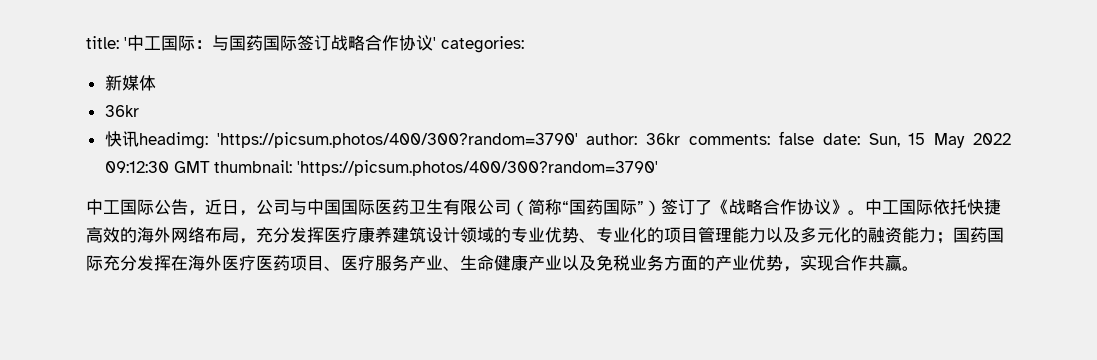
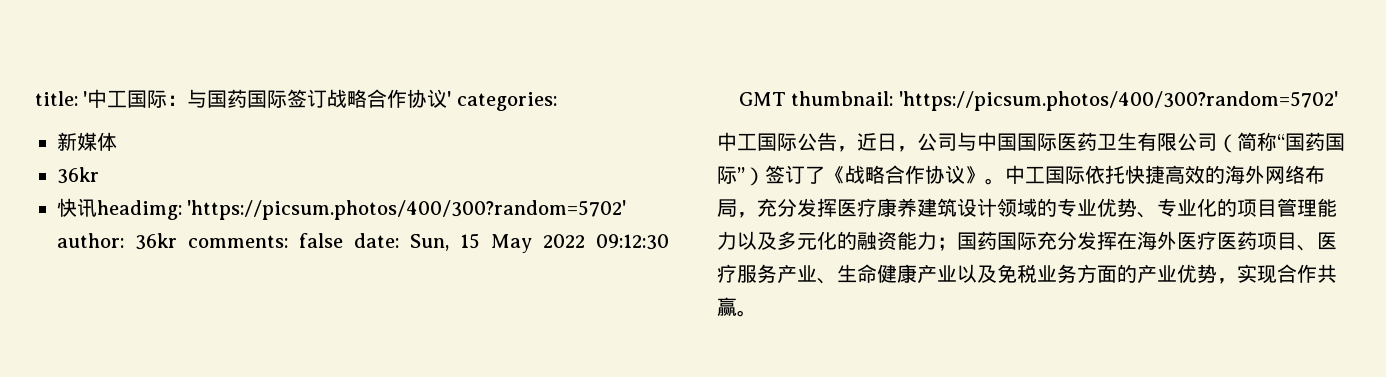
[216,132,578,148] 'https://picsum.photos/400/300?random=3790' -> [187,200,627,220] 'https://picsum.photos/400/300?random=5702'
[296,160,658,176] 'https://picsum.photos/400/300?random=3790' -> [898,91,1338,111] 'https://picsum.photos/400/300?random=5702'

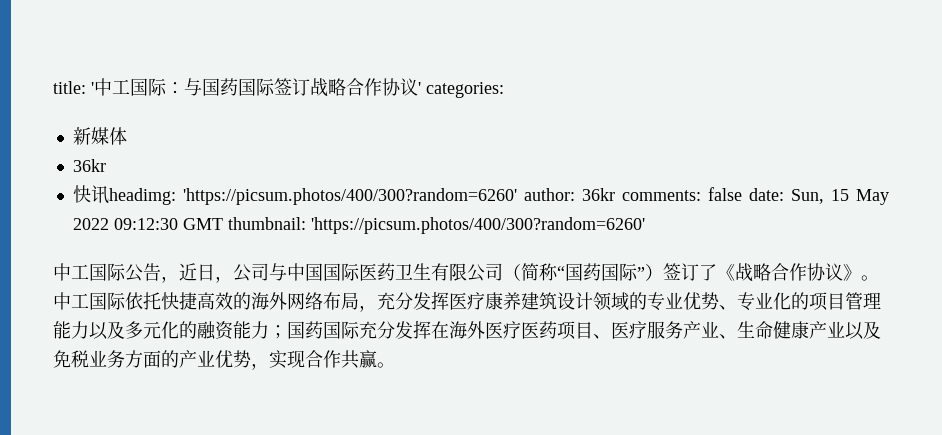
[187,200,627,220] 'https://picsum.photos/400/300?random=5702' -> [182,188,517,205] 'https://picsum.photos/400/300?random=6260'
[898,91,1338,111] 'https://picsum.photos/400/300?random=5702' -> [310,217,645,234] 'https://picsum.photos/400/300?random=6260'

